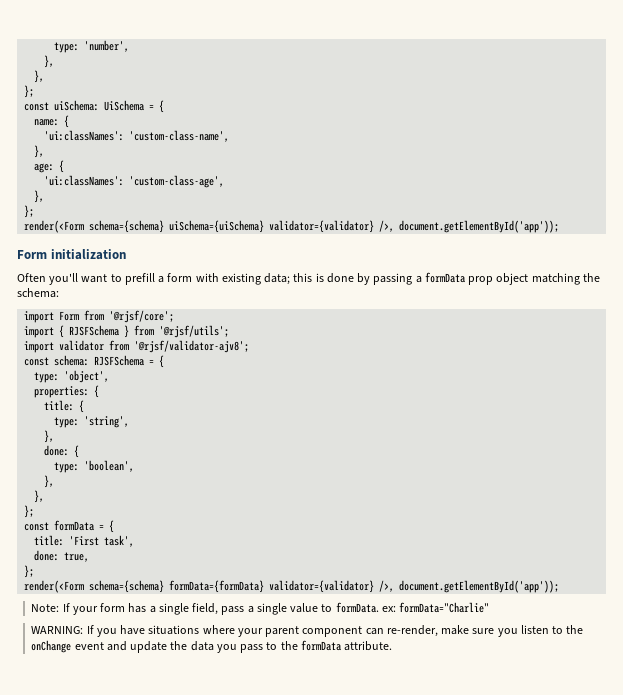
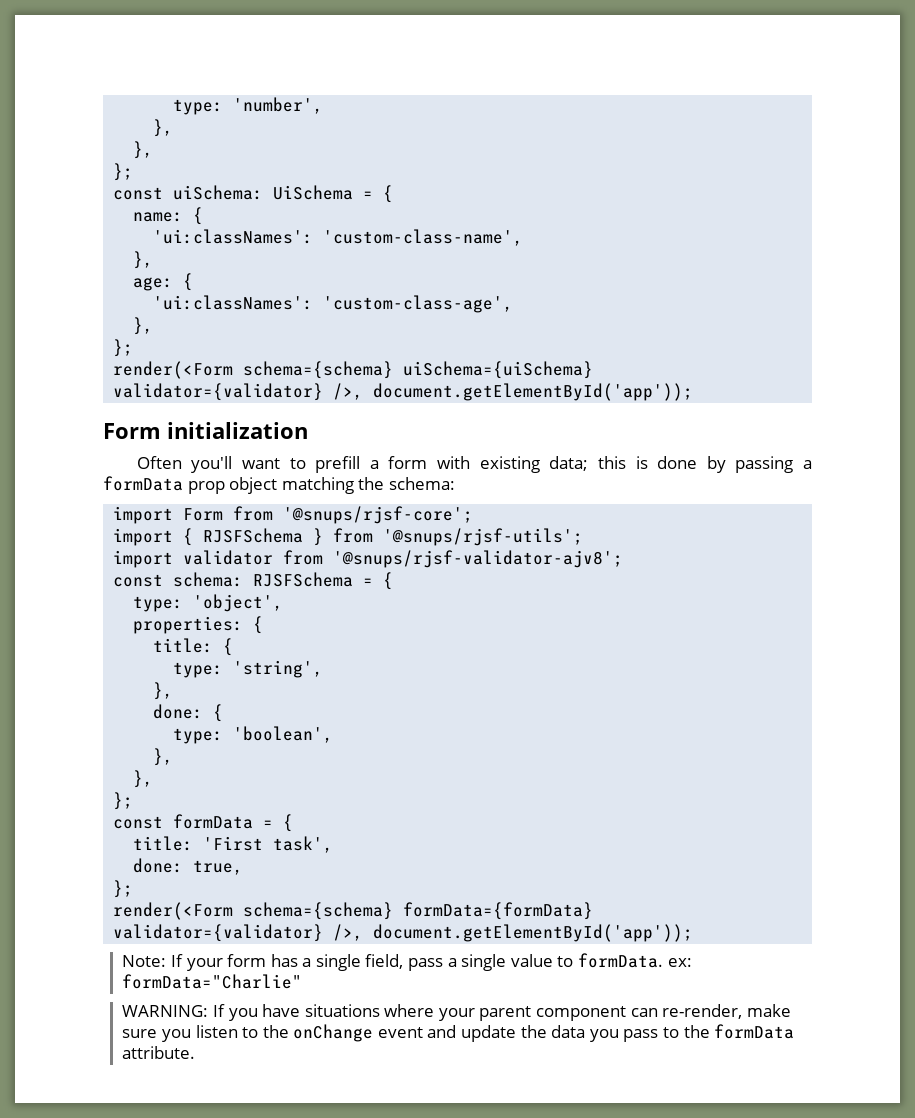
[109,310,175,323] '@rjsf/core'; -> [283,506,474,524] '@snups/rjsf-core';
[159,325,230,338] '@rjsf/utils'; -> [383,528,584,546] '@snups/rjsf-utils';
[134,340,250,353] '@rjsf/validator-ajv8'; -> [333,550,624,568] '@snups/rjsf-validator-ajv8';

